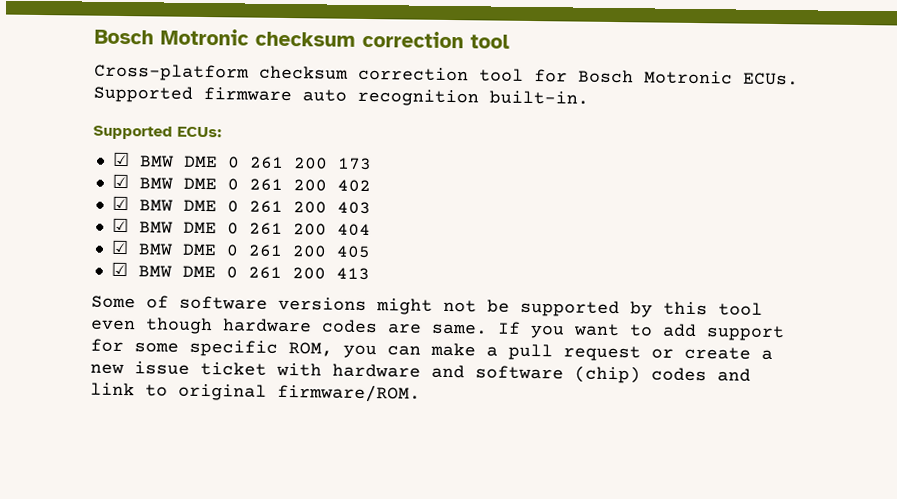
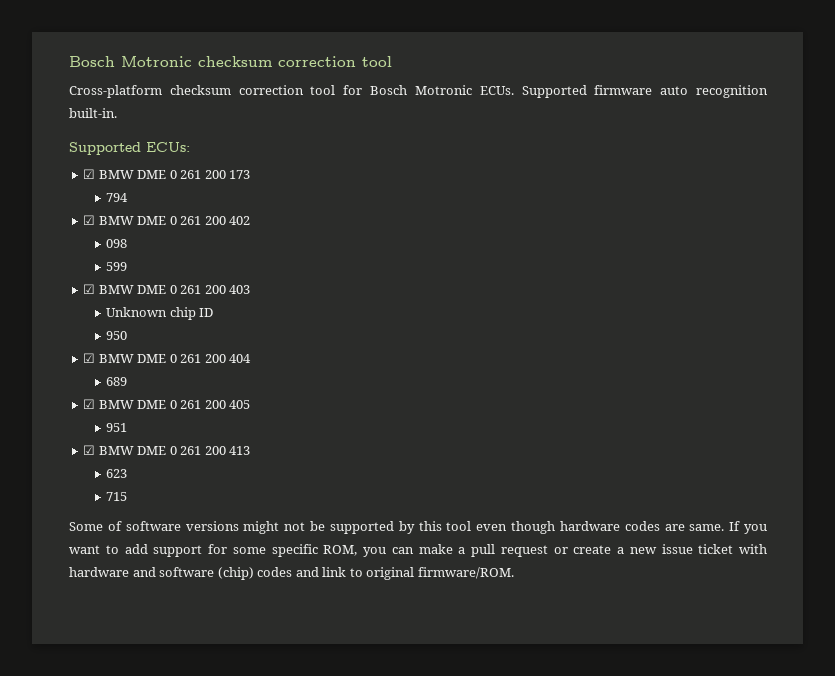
(372, 164) none -> [106,193,129,202] // 794
(371, 186) none -> [106,239,128,248] [106,262,128,271] // 098 // 599
(371, 208) none -> [106,307,214,320] [106,331,128,340] // Unknown chip ID // 950
(371, 230) none -> [106,377,128,386] // 689
(371, 252) none -> [106,423,128,432] // 951
(370, 274) none -> [106,469,128,478] [106,492,128,501] // 623 // 715

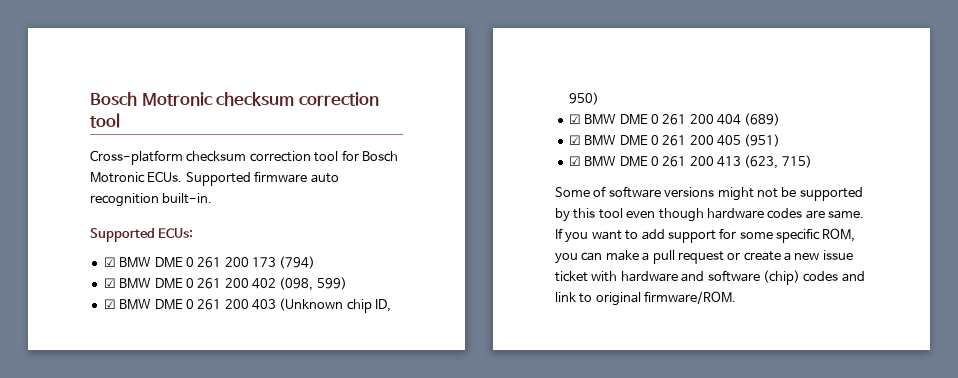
[106,193,129,202] // 794 -> [279,256,316,269] (794)
[106,239,128,248] [106,262,128,271] // 098 // 599 -> [279,277,347,291] (098, 599)
[106,307,214,320] [106,331,128,340] // Unknown chip ID // 950 -> [279,298,392,313] [568,92,599,105] (Unknown chip ID, 950)
[106,377,128,386] // 689 -> [744,113,781,126] (689)
[106,423,128,432] // 951 -> [744,134,781,147] (951)
[106,469,128,478] [106,492,128,501] // 623 // 715 -> [744,155,812,169] (623, 715)

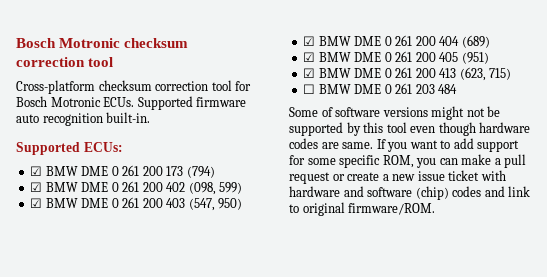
[279,298,392,313] (Unknown chip ID, -> [188,198,215,211] (547,
(812, 161) none -> [303,83,458,94] // ☐ BMW DME 0 261 203 484

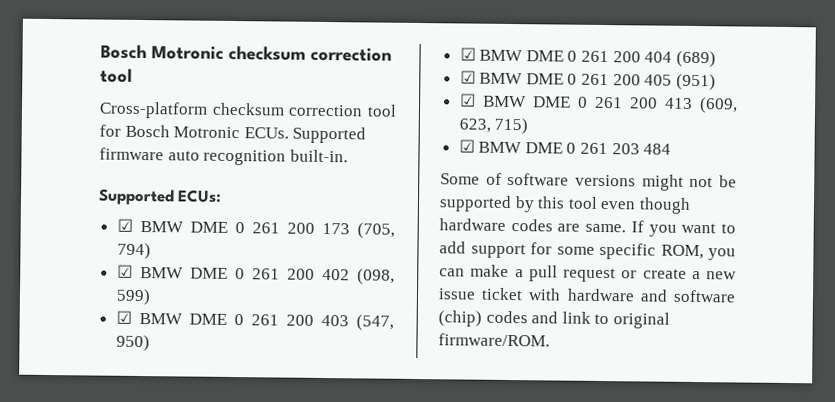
[186,166,215,178] (794) -> [357,222,395,239] [116,242,151,260] (705, 794)
[459,67,486,81] (623, -> [699,97,738,114] [458,118,491,133] (609, 623,
[303,84,316,94] ☐ -> [458,139,475,153] ☑

